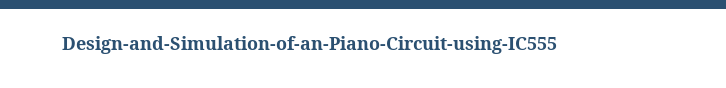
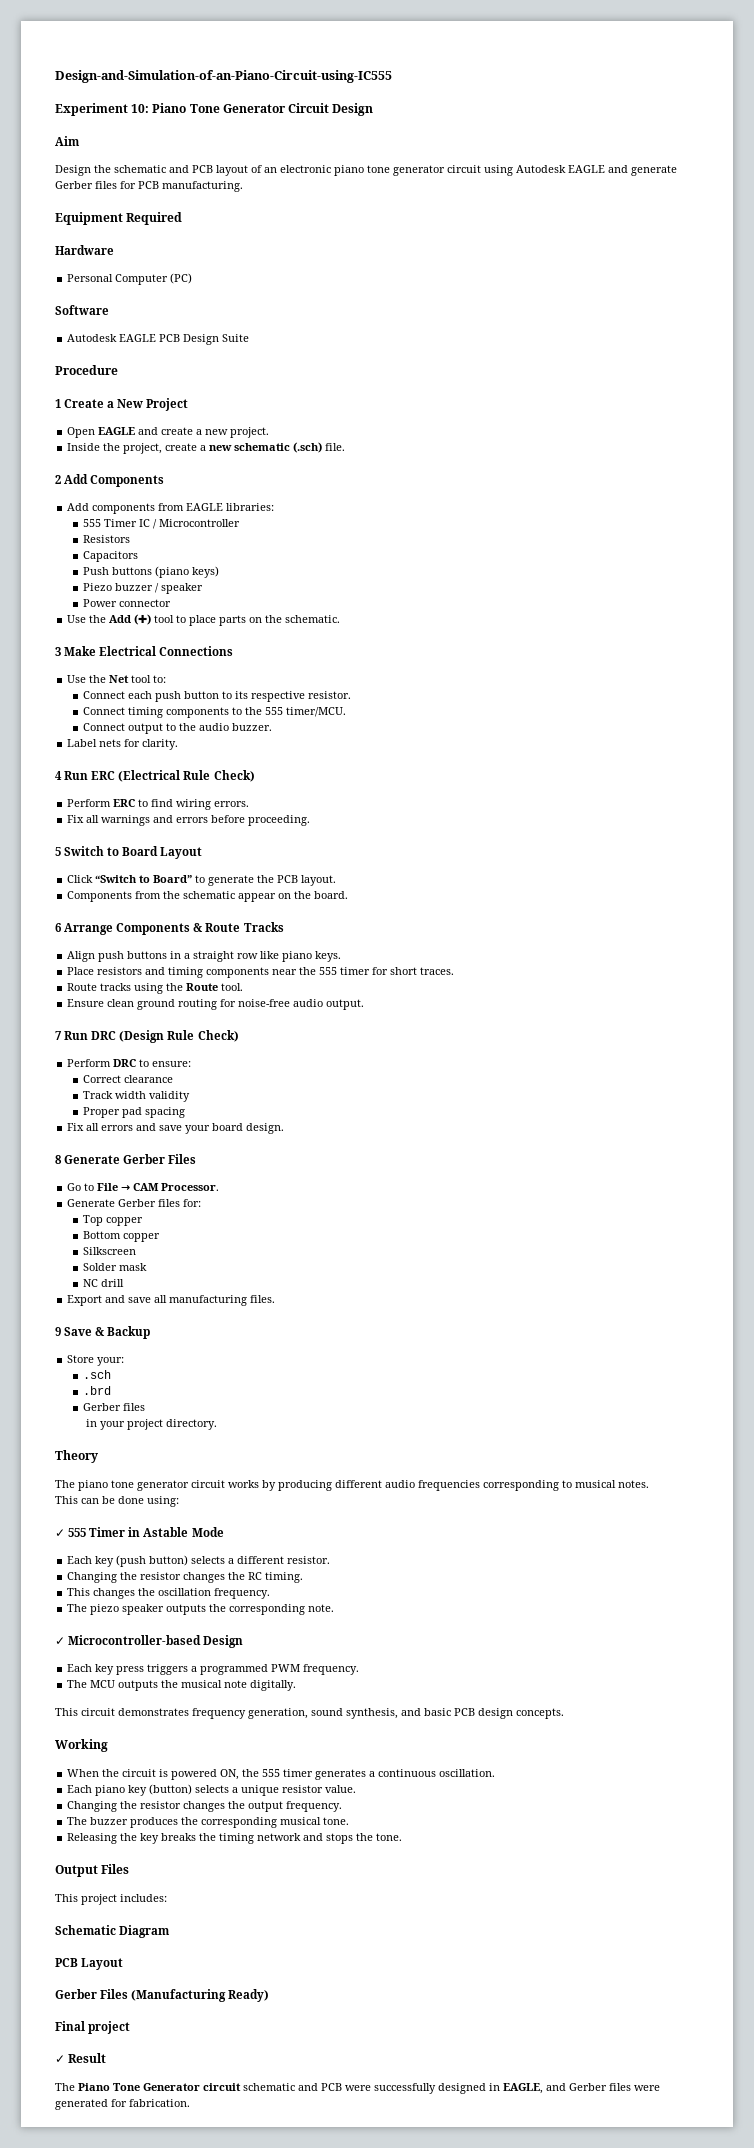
(557, 45) none -> [55,103,374,116] [55,136,80,146] [55,165,677,176] [55,181,243,192] [55,212,183,225] [55,245,114,255] [67,273,193,285] [55,305,109,315] [67,334,250,345] [55,365,118,375] [55,398,189,411] [67,427,270,438] [67,442,346,454] [55,474,165,487] [67,503,275,514] [82,519,240,529] [82,535,130,543] [82,551,138,562] [82,566,219,578] [82,583,203,594] [82,599,171,607] [67,614,341,626] [55,646,234,656] [67,675,167,683] [82,691,351,702] [82,707,346,718] [82,723,272,734] [67,739,179,750] [55,770,255,782] [67,799,250,810] [67,815,311,826] [55,846,203,859] [67,875,337,886] [67,891,349,902] [55,922,284,935] [67,951,342,962] [67,967,455,978] [67,983,244,994] [67,999,365,1010] [55,1030,239,1043] [67,1059,192,1067] [82,1075,173,1083] [82,1091,190,1102] [82,1107,185,1118] [67,1123,285,1134] [55,1154,197,1164] [67,1183,220,1191] [67,1199,202,1207] [82,1215,143,1226] [82,1231,160,1242] [82,1247,136,1255] [82,1263,147,1271] [82,1279,124,1287] [67,1295,276,1306] [55,1326,151,1339] [67,1355,125,1366] [82,1370,111,1379] [82,1386,111,1395] [82,1403,145,1411] [86,1419,218,1430] [55,1450,98,1463] [55,1480,649,1491] [55,1496,179,1507] [55,1527,224,1537] [67,1555,331,1567] [67,1572,304,1583] [67,1588,271,1599] [67,1604,335,1615] [55,1635,244,1648] [67,1664,360,1675] [67,1680,297,1691] [55,1708,564,1719] [55,1739,108,1752] [67,1769,496,1780] [67,1784,357,1796] [67,1801,343,1812] [67,1817,350,1828] [67,1833,403,1844] [55,1864,130,1877] [55,1894,167,1905] [55,1925,171,1938] [55,1958,124,1970] [55,1989,270,2002] [55,2021,131,2034] [55,2053,107,2063] [55,2083,660,2094] [55,2099,190,2110] // Experiment 10: Piano Tone Generator Circuit Design // Aim // Design the schematic and PCB layout of an electronic piano tone generator circuit using Autodesk EAGLE and generate Gerber files for PCB manufacturing. // Equipment Required // Hardware // Personal Computer (PC) // Software // Autodesk EAGLE PCB Design Suite // Procedure // 1 Create a New Project // Open EAGLE and create a new project. // Inside the project, create a new schematic (.sch) file. // 2 Add Components // Add components from EAGLE libraries: // 555 Timer IC / Microcontroller // Resistors // Capacitors // Push buttons (piano keys) // Piezo buzzer / speaker // Power connector // Use the Add (✚) tool to place parts on the schematic. // 3 Make Electrical Connections // Use the Net tool to: // Connect each push button to its respective resistor. // Connect timing components to the 555 timer/MCU. // Connect output to the audio buzzer. // Label nets for clarity. // 4 Run ERC (Electrical Rule Check) // Perform ERC to find wiring errors. // Fix all warnings and errors before proceeding. // 5 Switch to Board Layout // Click “Switch to Board” to generate the PCB layout. // Components from the schematic appear on the board. // 6 Arrange Components & Route Tracks // Align push buttons in a straight row like piano keys. // Place resistors and timing components near the 555 timer for short traces. // Route tracks using the Route tool. // Ensure clean ground routing for noise-free audio output. // 7 Run DRC (Design Rule Check) // Perform DRC to ensure: // Correct clearance // Track width validity // Proper pad spacing // Fix all errors and save your board design. // 8 Generate Gerber Files // Go to File → CAM Processor. // Generate Gerber files for: // Top copper // Bottom copper // Silkscreen // Solder mask // NC drill // Export and save all manufacturing files. // 9 Save & Backup // Store your: // .sch // .brd // Gerber files // in your project directory. // Theory // The piano tone generator circuit works by producing different audio frequencies corresponding to musical notes. // This can be done using: // ✓ 555 Timer in Astable Mode // Each key (push button) selects a different resistor. // Changing the resistor changes the RC timing. // This changes the oscillation frequency. // The piezo speaker outputs the corresponding note. // ✓ Microcontroller-based Design // Each key press triggers a programmed PWM frequency. // The MCU outputs the musical note digitally. // This circuit demonstrates frequency generation, sound synthesis, and basic PCB design concepts. // Working // When the circuit is powered ON, the 555 timer generates a continuous oscillation. // Each piano key (button) selects a unique resistor value. // Changing the resistor changes the output frequency. // The buzzer produces the corresponding musical tone. // Releasing the key breaks the timing network and stops the tone. // Output Files // This project includes: // Schematic Diagram // PCB Layout // Gerber Files (Manufacturing Ready) // Final project // ✓ Result // The Piano Tone Generator circuit schematic and PCB were successfully designed in EAGLE, and Gerber files were generated for fabrication.

